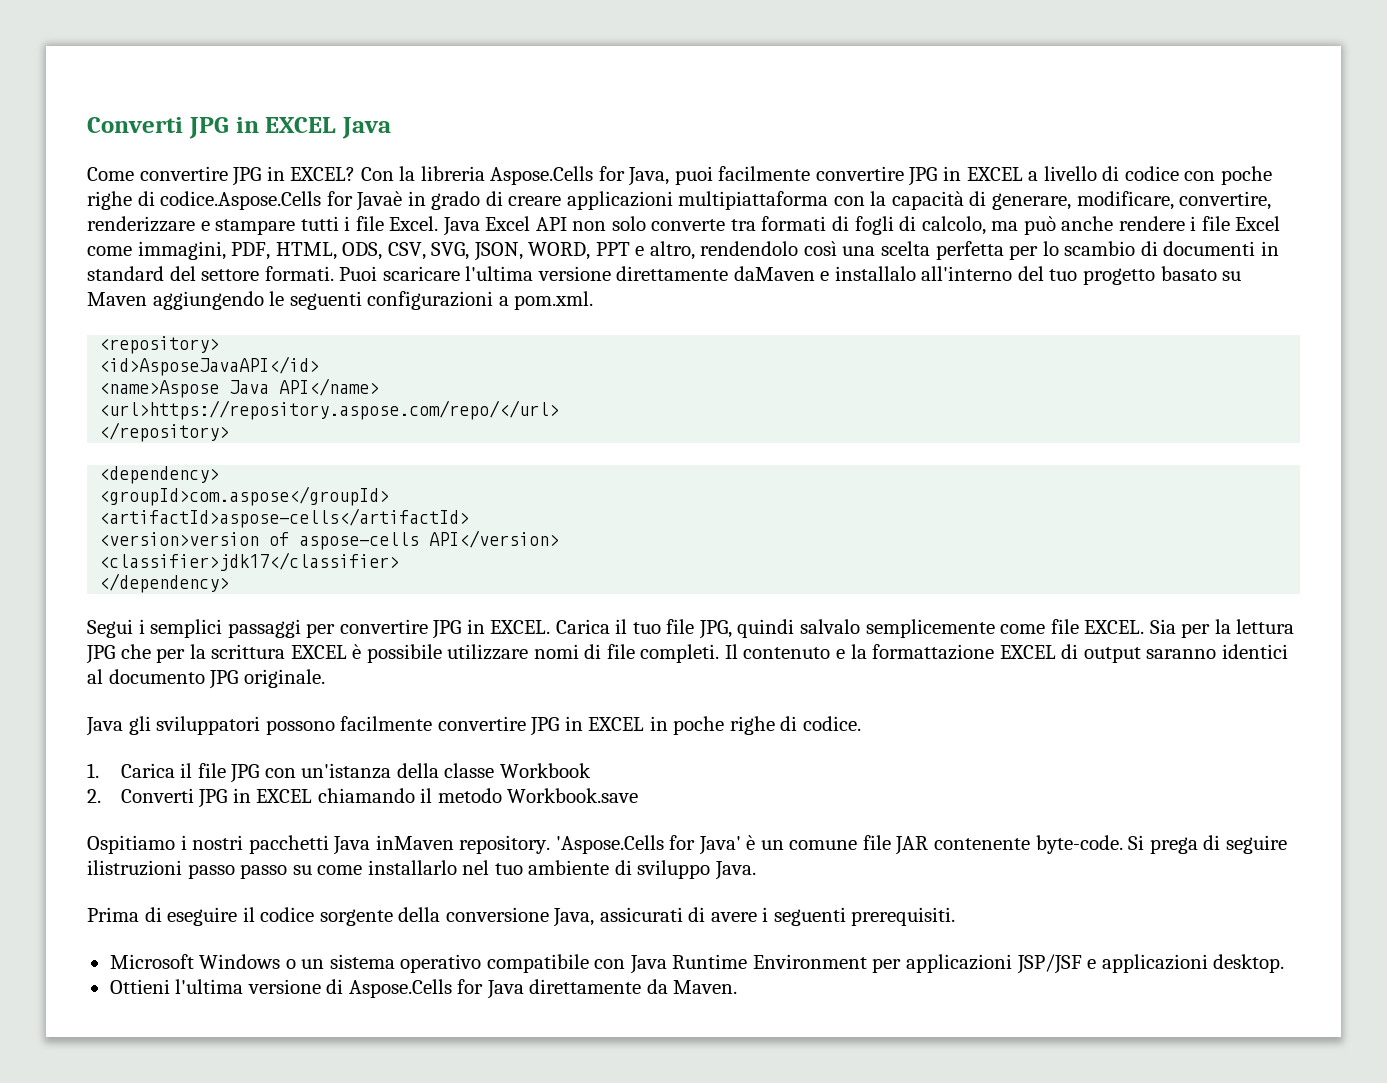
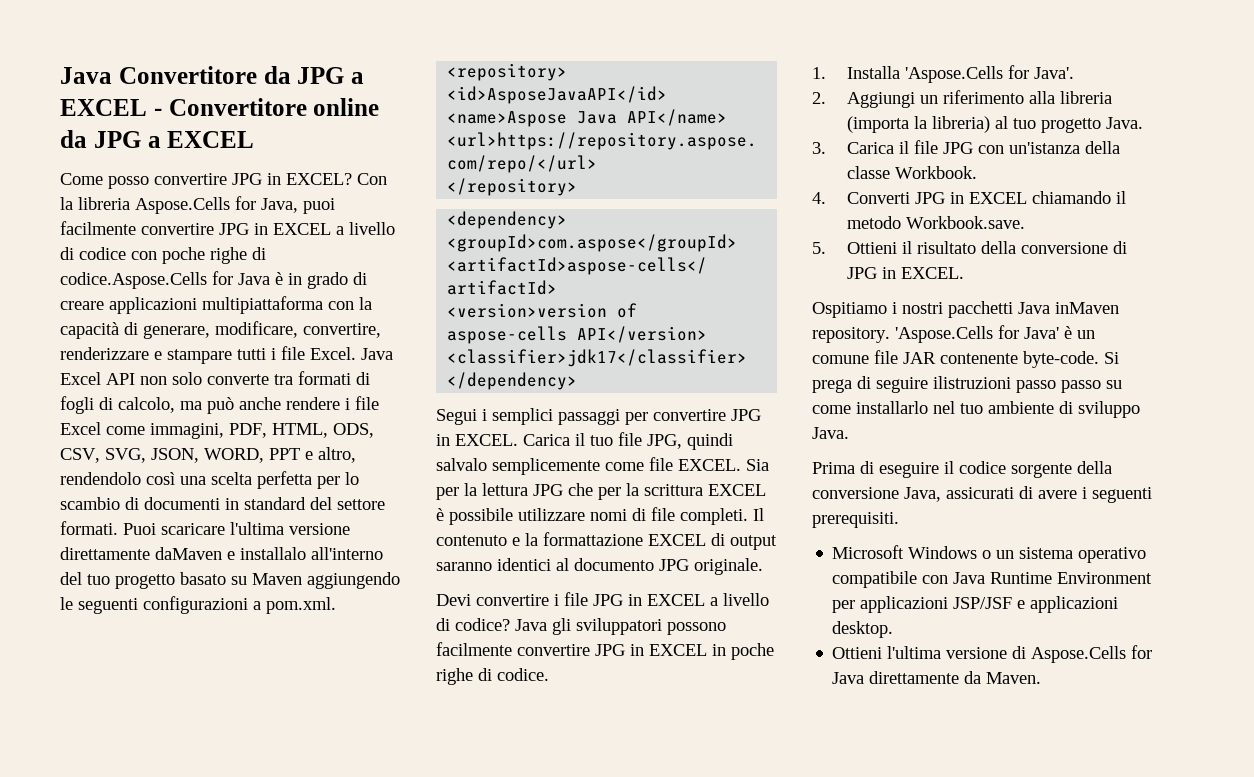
[87,117,391,139] Converti JPG in EXCEL Java -> [60,66,364,84] [60,98,380,116] [60,130,255,148] Java Convertitore da JPG a EXCEL - Convertitore online da JPG a EXCEL
(134, 174) none -> [108,176,149,189] posso
[356,191,403,211] Javaè -> [238,272,283,285] Java è
(325, 678) none -> [436,592,769,606] [436,618,510,631] Devi convertire i file JPG in EXCEL a livello di codice?
(99, 770) none -> [847,65,1075,83] [812,90,1113,108] [847,116,1144,133] [812,142,826,154] Installa 'Aspose.Cells for Java'. // 2. Aggiungi un riferimento alla libreria (importa la libreria) al tuo progetto Java. // 3.
[499,763,591,778] [87,789,101,803] Workbook // 2. -> [895,166,978,179] [812,192,826,204] Workbook. // 4.
[507,788,639,803] Workbook.save -> [906,216,1026,229] [812,241,1128,254] [847,267,965,279] Workbook.save. // 5. Ottieni il risultato della conversione di JPG in EXCEL.

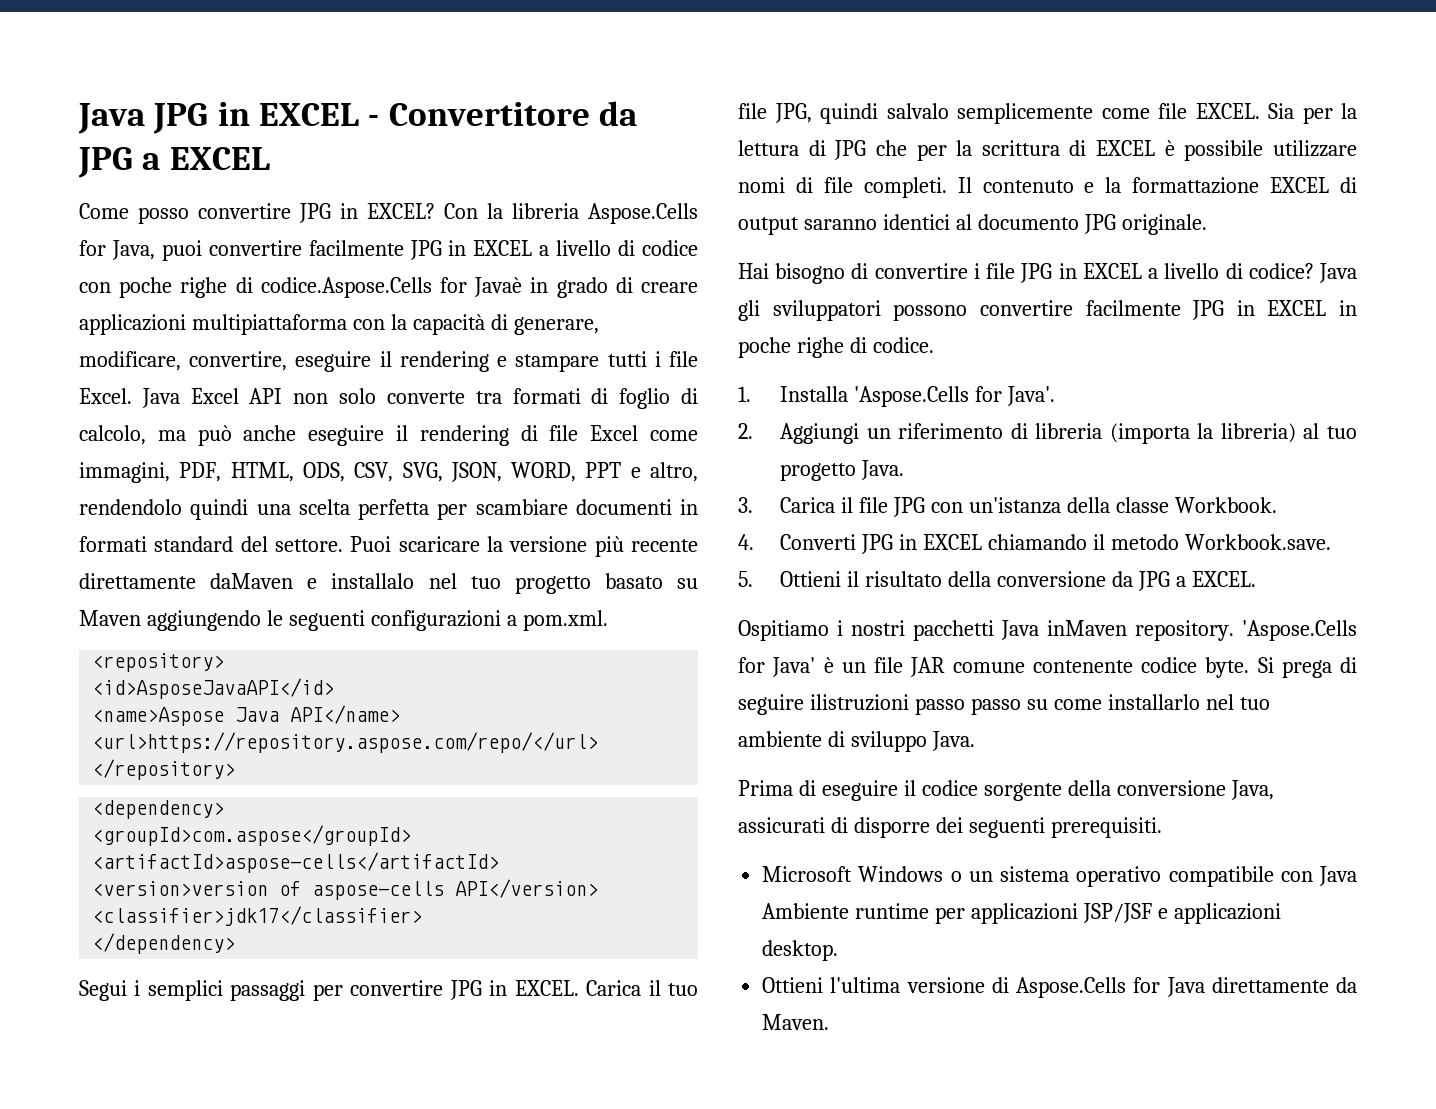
[60,66,364,84] Java Convertitore da JPG a -> [78,102,250,134] Java JPG in
[313,98,380,116] online -> (590, 114) none
[60,221,214,235] facilmente convertire -> [208,240,404,256] convertire facilmente
[238,272,283,285] Java è -> [474,277,523,297] Javaè
[60,347,149,360] renderizzare -> [295,351,489,372] eseguire il rendering
[60,396,94,414] fogli -> [619,388,671,409] foglio
[286,397,350,410] rendere i -> [308,425,538,446] eseguire il rendering di
[146,472,175,485] così -> [190,499,249,520] quindi
[345,472,359,485] [60,497,139,510] lo scambio di -> [475,499,568,515] scambiare
(239, 504) none -> [79,536,147,552] formati
[337,499,385,510] [60,521,350,535] settore formati. Puoi scaricare l'ultima versione -> [275,536,698,557] settore. Puoi scaricare la versione più recente
[311,547,383,560] [60,572,82,585] all'interno del -> [428,573,457,589] nel
(528, 489) none -> [808,140,826,156] di
(703, 490) none -> [1069,140,1087,156] di
[436,594,471,606] Devi -> [738,263,869,284] Hai bisogno di
[436,642,590,656] facilmente convertire -> [979,300,1181,316] convertire facilmente
[1029,91,1056,104] alla -> [1010,423,1028,439] di
[1113,241,1128,254] [847,267,897,279] di JPG in -> [1111,571,1186,591] da JPG a
[812,355,869,364] comune -> (866, 667) none
[940,351,1099,368] contenente byte-code. -> [952,657,1250,678] comune contenente codice byte.
[1038,487,1087,499] avere i -> [853,817,963,838] disporre dei
[990,572,1153,584] Runtime Environment -> [762,903,930,919] Ambiente runtime

